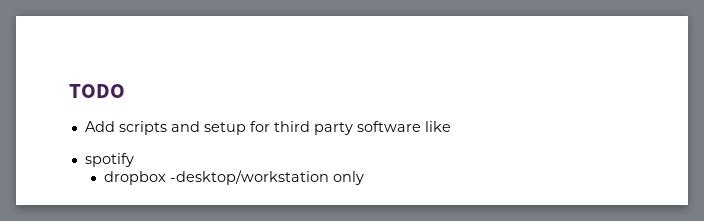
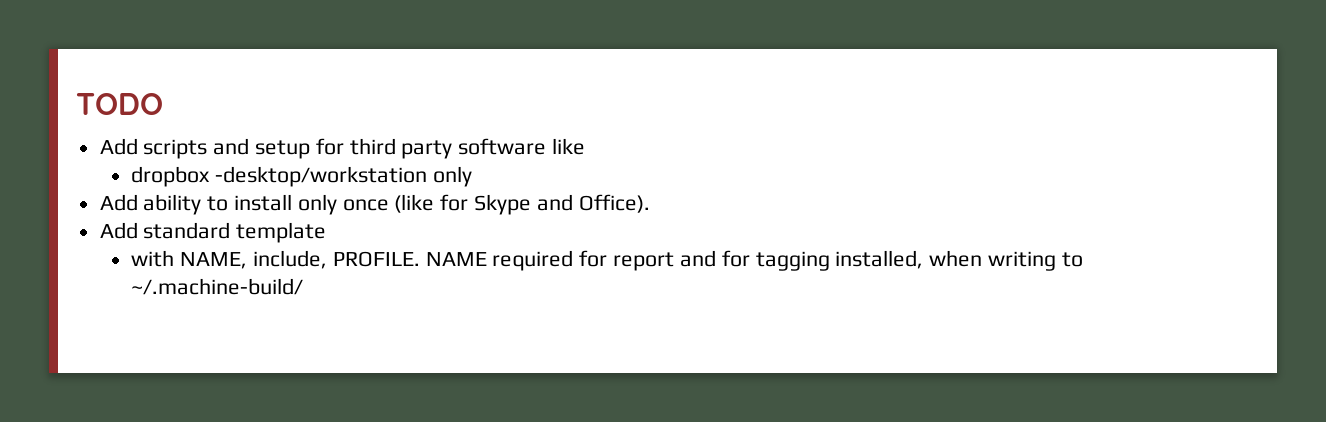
[84,153,134,167] // spotify -> (586, 146) none
(364, 178) none -> [99,194,650,215] [99,222,327,243] [131,250,1083,271] [131,278,304,295] // Add ability to install only once (like for Skype and Office). // Add standard template // with NAME, include, PROFILE. NAME required for report and for tagging installed, when writing to ~/.machine-build/

